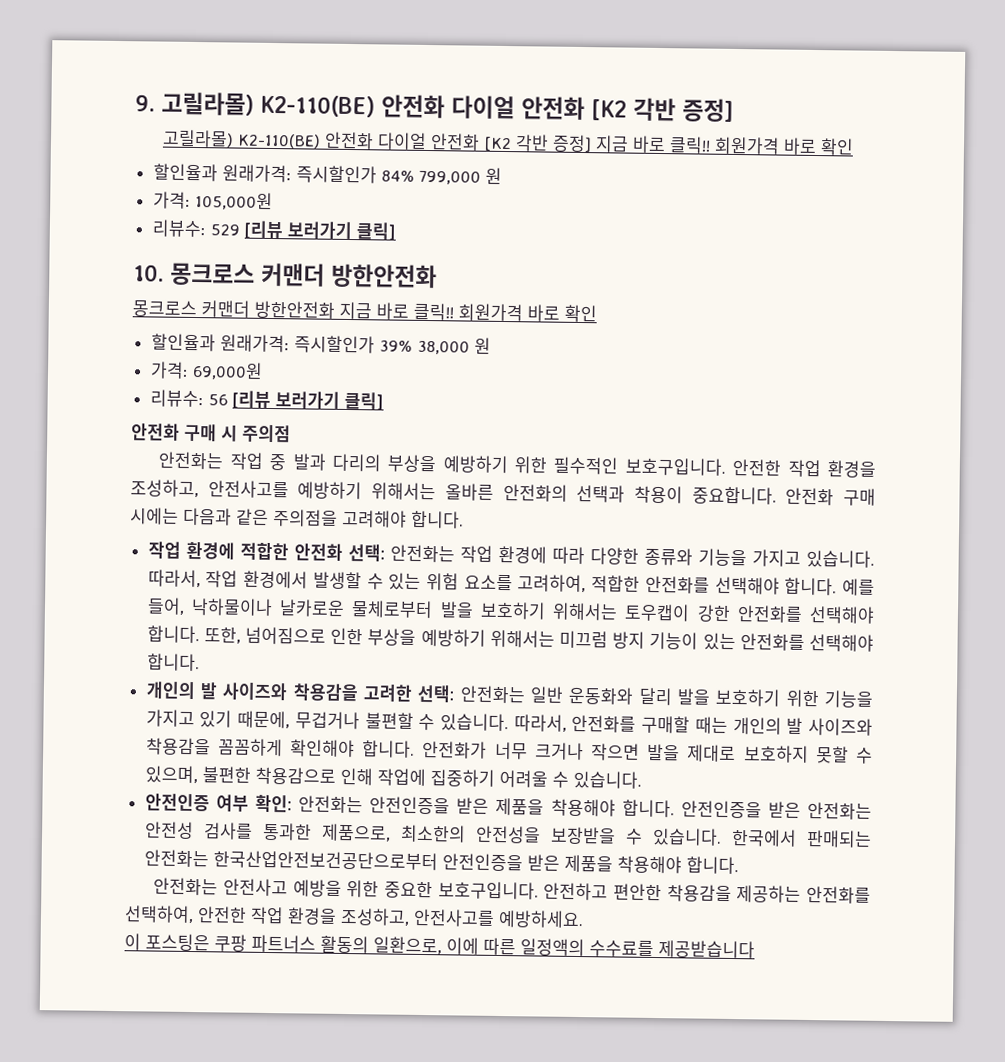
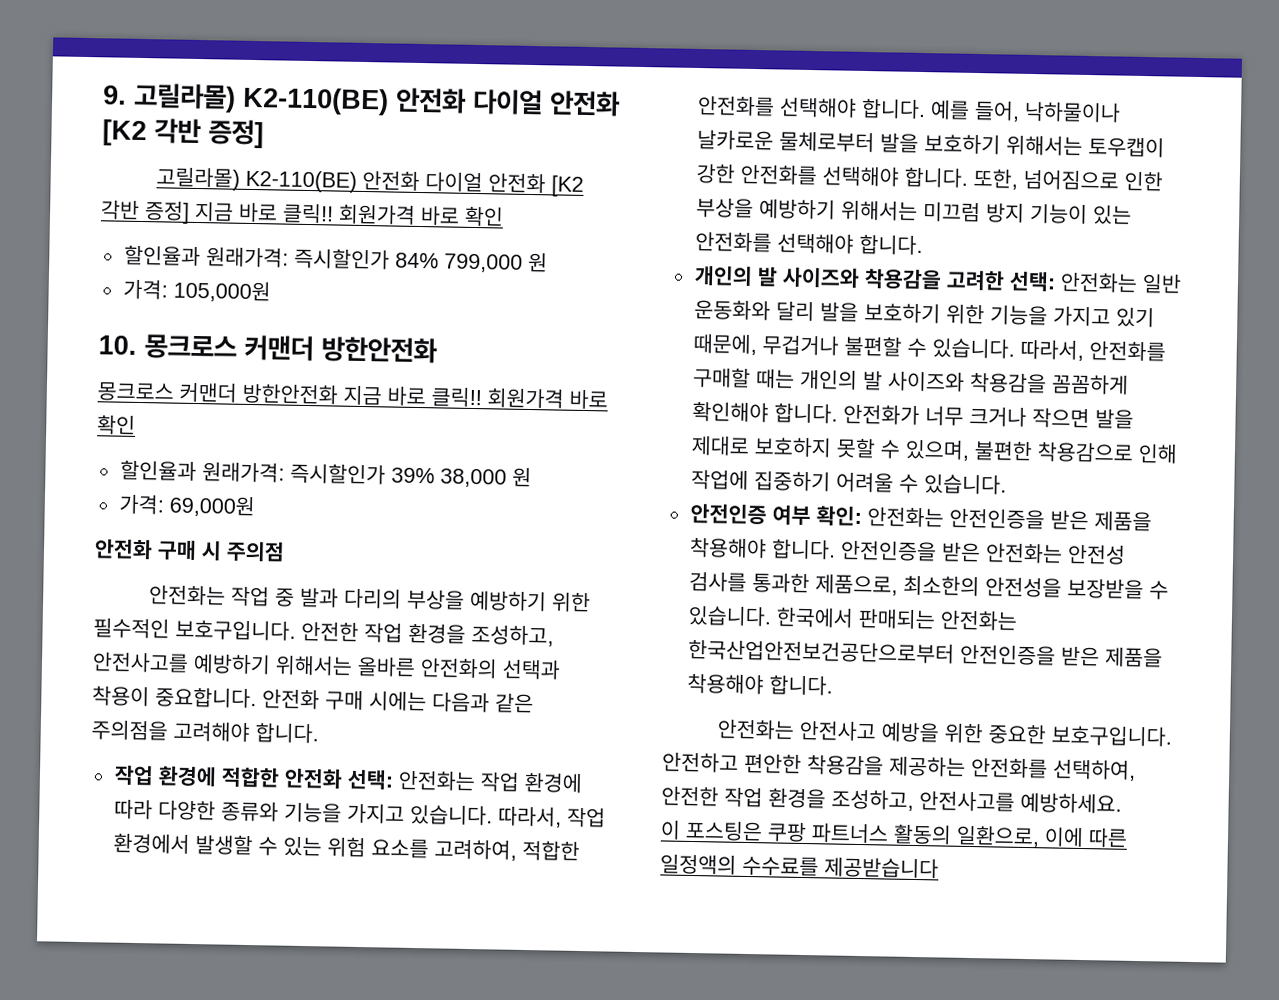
[151,219,396,241] // 리뷰수: 529 [리뷰 보러가기 클릭] -> (271, 291) none
[149,389,384,411] // 리뷰수: 56 [리뷰 보러가기 클릭] -> (255, 506) none

